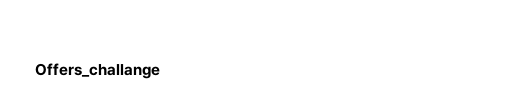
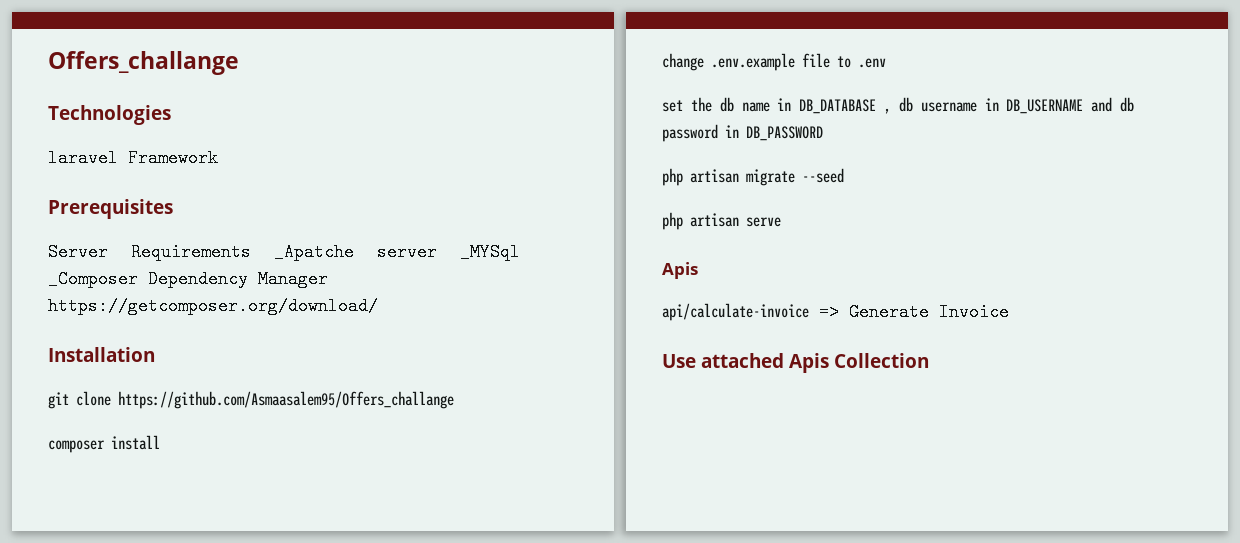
(160, 71) none -> [48,105,171,125] [48,149,218,167] [48,199,173,219] [48,243,520,261] [48,270,328,288] [48,297,378,315] [48,347,155,362] [48,391,454,409] [48,435,160,453] [662,53,886,71] [662,97,1134,114] [662,124,823,142] [662,168,844,186] [662,212,781,230] [662,262,698,279] [662,303,1009,321] [662,353,929,373] // Technologies // laravel Framework // Prerequisites // Server Requirements _Apatche server _MYSql _Composer Dependency Manager https://getcomposer.org/download/ // Installation // git clone https://github.com/Asmaasalem95/Offers_challange // composer install // change .env.example file to .env // set the db name in DB_DATABASE , db username in DB_USERNAME and db password in DB_PASSWORD // php artisan migrate --seed // php artisan serve // Apis // api/calculate-invoice => Generate Invoice // Use attached Apis Collection

